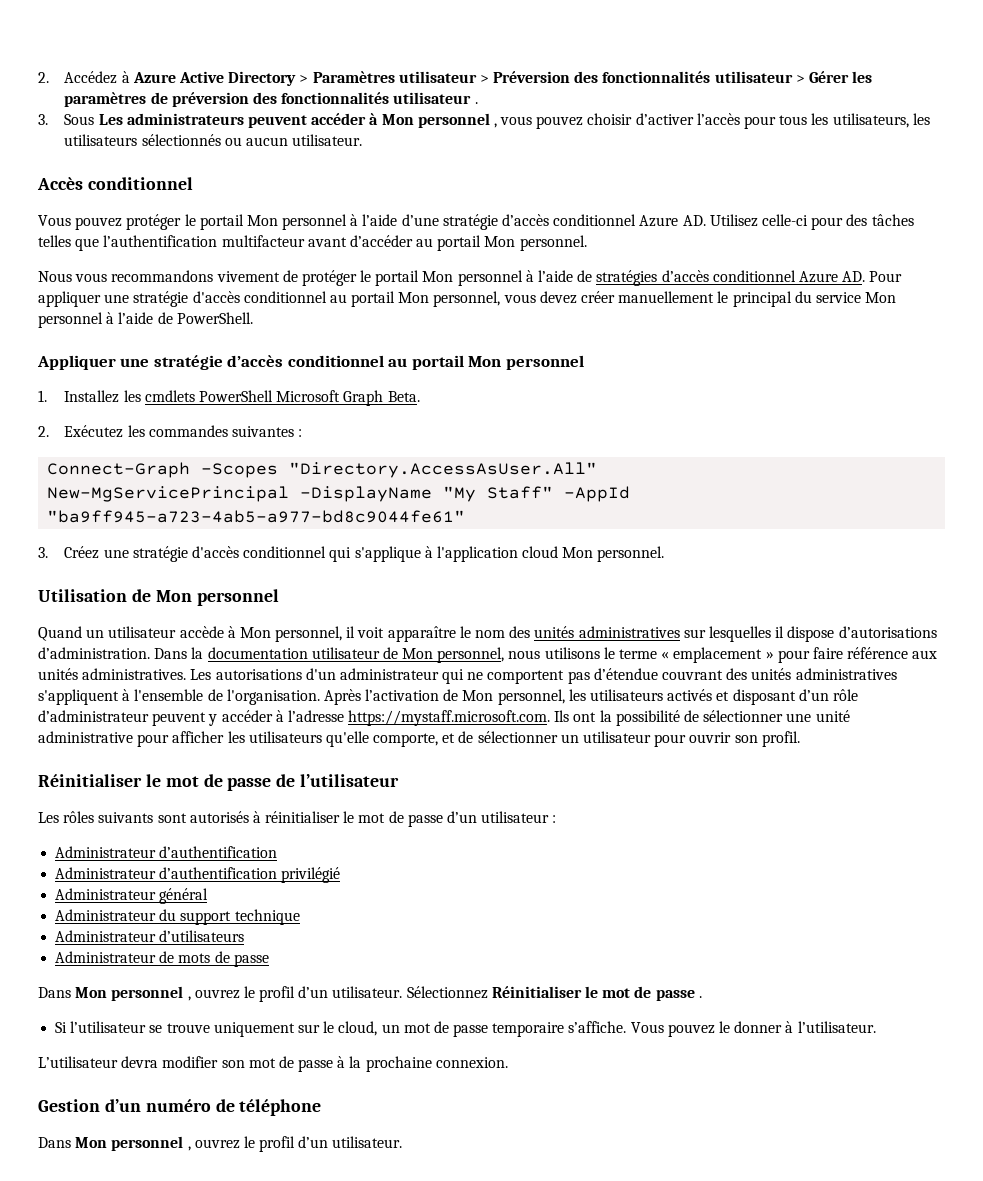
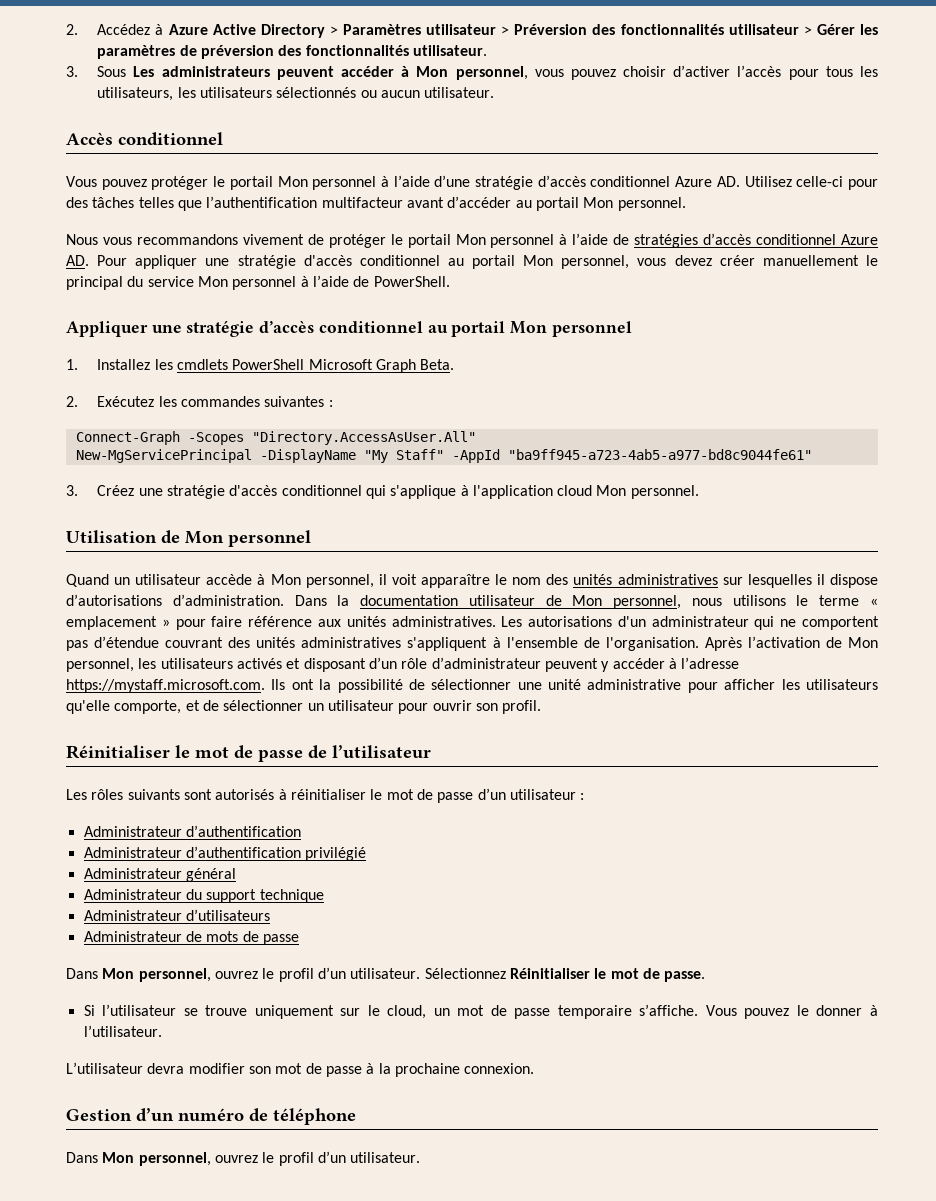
[393,92,478,104] utilisateur . -> [412,45,487,56] utilisateur.
[417,113,497,128] personnel , -> [455,66,528,80] personnel,
[111,986,191,1001] personnel , -> [138,968,211,982] personnel,
[655,990,702,1001] passe . -> [664,971,706,982] passe.
[111,1136,191,1151] personnel , -> [138,1152,211,1166] personnel,

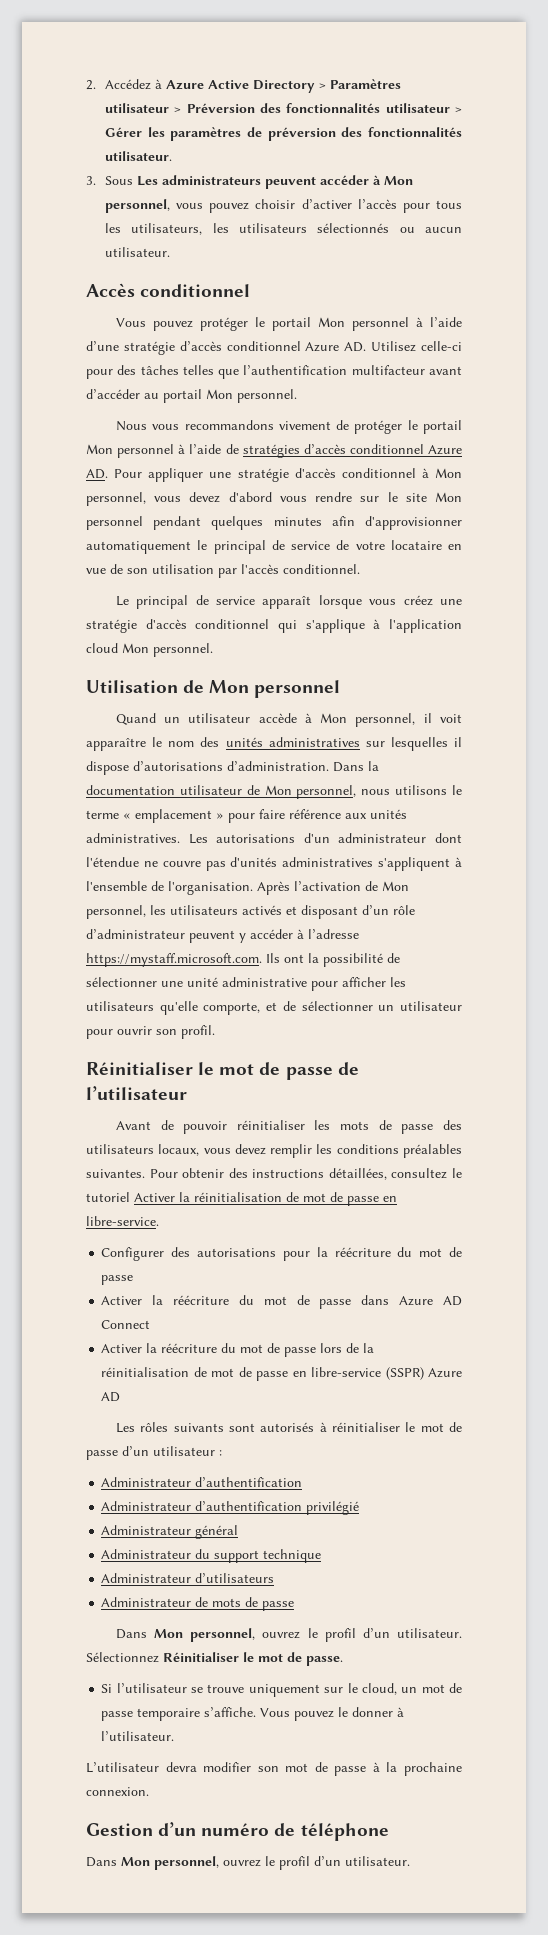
[447,255,516,269] au portail -> [421,468,429,478] à
[719,255,878,266] [66,275,450,290] [66,320,632,337] [66,359,455,373] [66,396,333,407] [75,431,476,445] [75,449,812,463] [66,485,135,496] créer manuellement le principal du service Mon personnel à l’aide de PowerShell. // Appliquer une stratégie d’accès conditionnel au portail Mon personnel // 1. Installez les cmdlets PowerShell Microsoft Graph Beta. // 2. Exécutez les commandes suivantes : // Connect-Graph -Scopes "Directory.AccessAsUser.All" // New-MgServicePrincipal -DisplayName "My Staff" -AppId "ba9ff945-a723-4ab5-a977-bd8c9044fe61" // 3. Créez -> [228,492,463,502] [86,516,462,530] [86,540,462,554] [86,564,360,578] [115,595,433,609] d'abord vous rendre sur le site Mon personnel pendant quelques minutes afin d'approvisionner automatiquement le principal de service de votre locataire en vue de son utilisation par l'accès conditionnel. // Le principal de service apparaît lorsque vous créez
[754,616,880,630] [66,636,296,651] qui ne comportent pas d’étendue couvrant des unités -> [435,833,462,843] [86,857,278,871] dont l'étendue ne couvre pas d'unités
(431, 752) none -> [115,1120,463,1134] [86,1144,462,1158] [86,1168,462,1180] [86,1192,397,1206] [86,1216,159,1226] [101,1247,462,1261] [101,1275,134,1285] [101,1295,462,1309] [101,1320,151,1329] [101,1343,375,1357] [101,1367,462,1381] [101,1392,121,1402] // Avant de pouvoir réinitialiser les mots de passe des utilisateurs locaux, vous devez remplir les conditions préalables suivantes. Pour obtenir des instructions détaillées, consultez le tutoriel Activer la réinitialisation de mot de passe en libre-service. // Configurer des autorisations pour la réécriture du mot de passe // Activer la réécriture du mot de passe dans Azure AD Connect // Activer la réécriture du mot de passe lors de la réinitialisation de mot de passe en libre-service (SSPR) Azure AD

